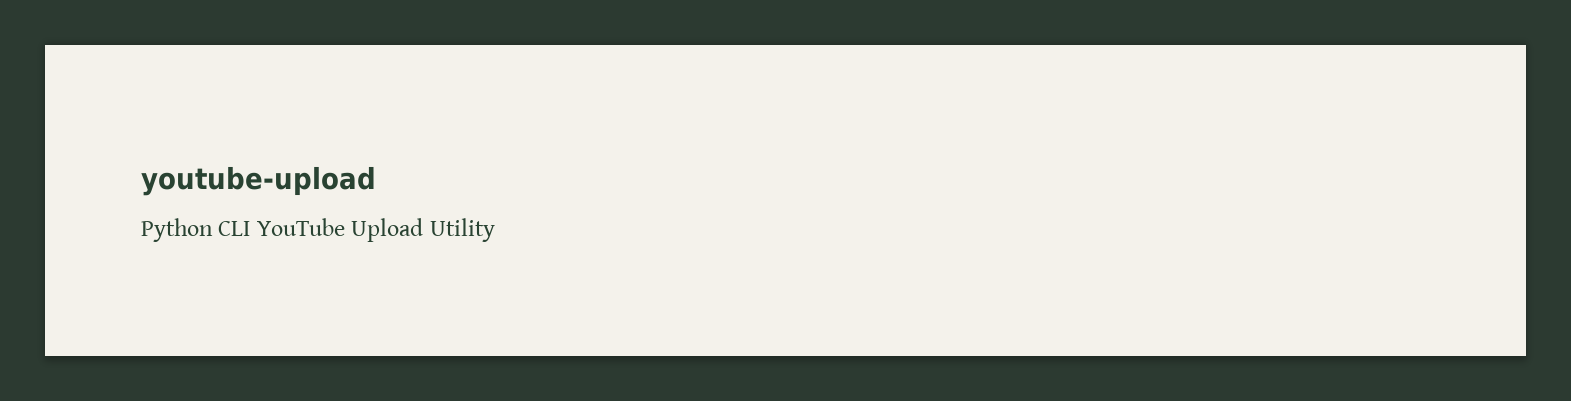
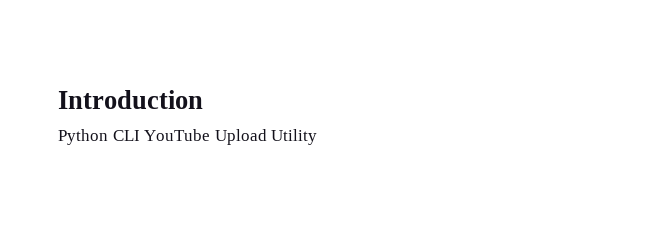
[141,166,376,196] youtube-upload -> [58,90,203,109] Introduction

